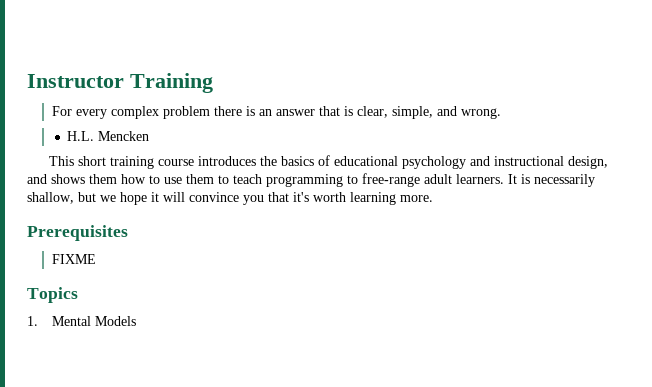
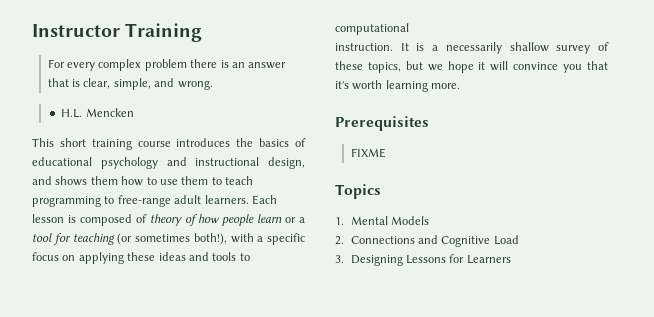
[508,174,595,187] [27,192,74,204] It is necessarily shallow, -> [251,195,277,205] [32,214,305,226] [32,233,305,245] [32,252,250,264] [335,23,409,35] [335,42,609,54] [335,61,401,73] Each lesson is composed of theory of how people learn or a tool for teaching (or sometimes both!), with a specific focus on applying these ideas and tools to computational // instruction. It is a necessarily shallow survey of these topics,
(137, 321) none -> [335,235,519,247] [335,254,511,266] // 2. Connections and Cognitive Load // 3. Designing Lessons for Learners

